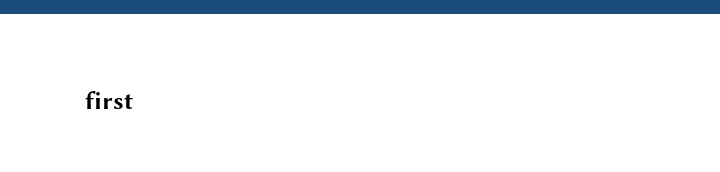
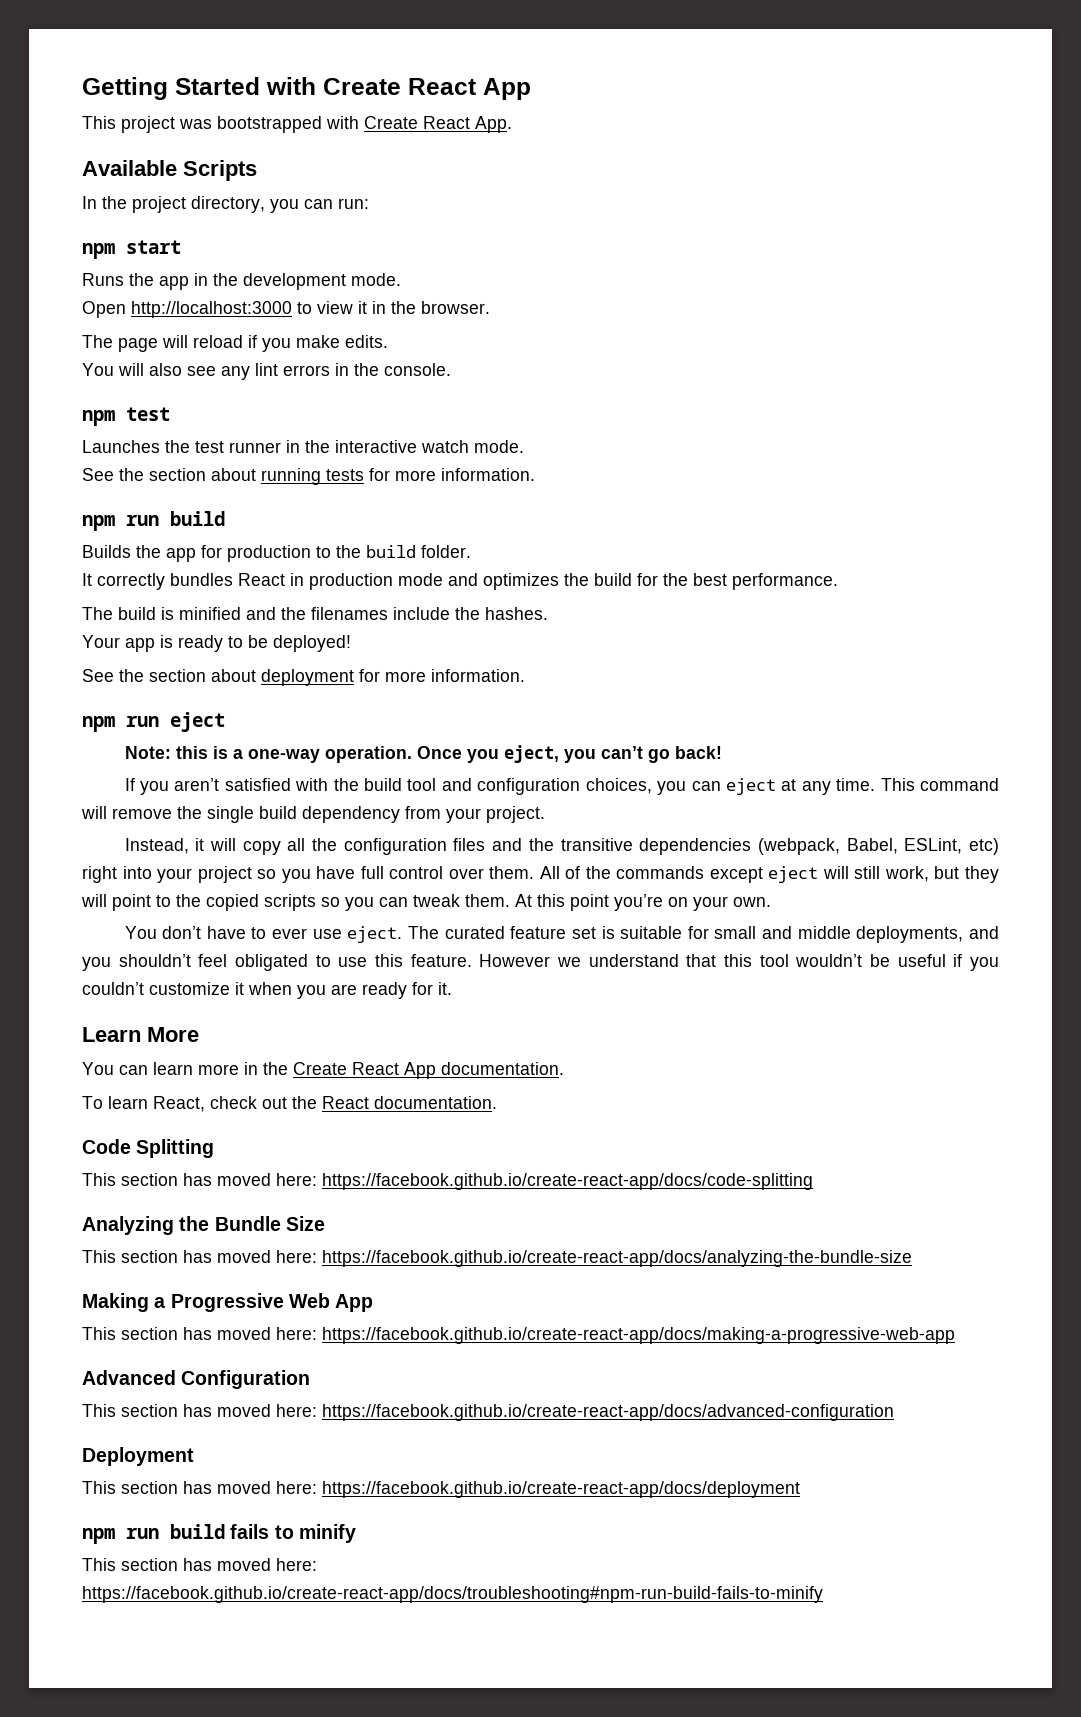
[85,91,133,109] first -> [82,77,531,100] [82,116,512,133] [82,160,257,181] [82,196,369,213] [82,240,181,259] [82,273,401,290] [82,301,490,318] [82,335,388,352] [82,363,451,380] [82,407,170,426] [82,440,524,453] [82,468,535,485] [82,511,225,531] [82,545,471,562] [82,573,838,590] [82,607,548,620] [82,635,351,652] [82,669,525,686] [82,712,225,732] [124,745,722,763] [124,778,1000,795] [81,806,545,823] [124,838,1000,855] [82,866,999,883] [81,894,771,911] [124,926,999,943] [82,954,999,971] [82,982,452,999] [82,1027,199,1042] [82,1062,564,1079] [82,1096,497,1112] [82,1139,215,1158] [82,1173,813,1190] [82,1216,325,1235] [82,1250,912,1267] [82,1293,374,1312] [82,1327,955,1344] [82,1370,311,1389] [82,1404,894,1421] [82,1447,194,1466] [82,1481,800,1498] [82,1524,356,1544] [82,1558,317,1571] [82,1586,823,1603] Getting Started with Create React App // This project was bootstrapped with Create React App. // Available Scripts // In the project directory, you can run: // npm start // Runs the app in the development mode. // Open http://localhost:3000 to view it in the browser. // The page will reload if you make edits. // You will also see any lint errors in the console. // npm test // Launches the test runner in the interactive watch mode. // See the section about running tests for more information. // npm run build // Builds the app for production to the build folder. // It correctly bundles React in production mode and optimizes the build for the best performance. // The build is minified and the filenames include the hashes. // Your app is ready to be deployed! // See the section about deployment for more information. // npm run eject // Note: this is a one-way operation. Once you eject, you can’t go back! // If you aren’t satisfied with the build tool and configuration choices, you can eject at any time. This command will remove the single build dependency from your project. // Instead, it will copy all the configuration files and the transitive dependencies (webpack, Babel, ESLint, etc) right into your project so you have full control over them. All of the commands except eject will still work, but they will point to the copied scripts so you can tweak them. At this point you’re on your own. // You don’t have to ever use eject. The curated feature set is suitable for small and middle deployments, and you shouldn’t feel obligated to use this feature. However we understand that this tool wouldn’t be useful if you couldn’t customize it when you are ready for it. // Learn More // You can learn more in the Create React App documentation. // To learn React, check out the React documentation. // Code Splitting // This section has moved here: https://facebook.github.io/create-react-app/docs/code-splitting // Analyzing the Bundle Size // This section has moved here: https://facebook.github.io/create-react-app/docs/analyzing-the-bundle-size // Making a Progressive Web App // This section has moved here: https://facebook.github.io/create-react-app/docs/making-a-progressive-web-app // Advanced Configuration // This section has moved here: https://facebook.github.io/create-react-app/docs/advanced-configuration // Deployment // This section has moved here: https://facebook.github.io/create-react-app/docs/deployment // npm run build fails to minify // This section has moved here: https://facebook.github.io/create-react-app/docs/troubleshooting#npm-run-build-fails-to-minify

